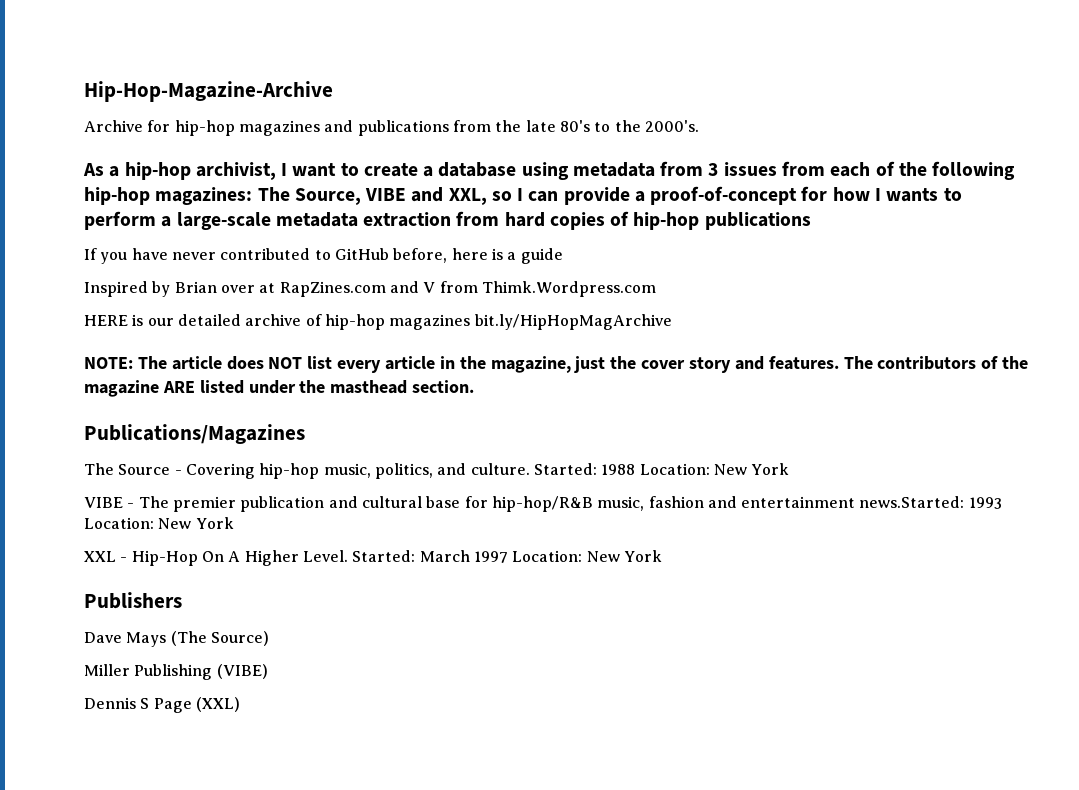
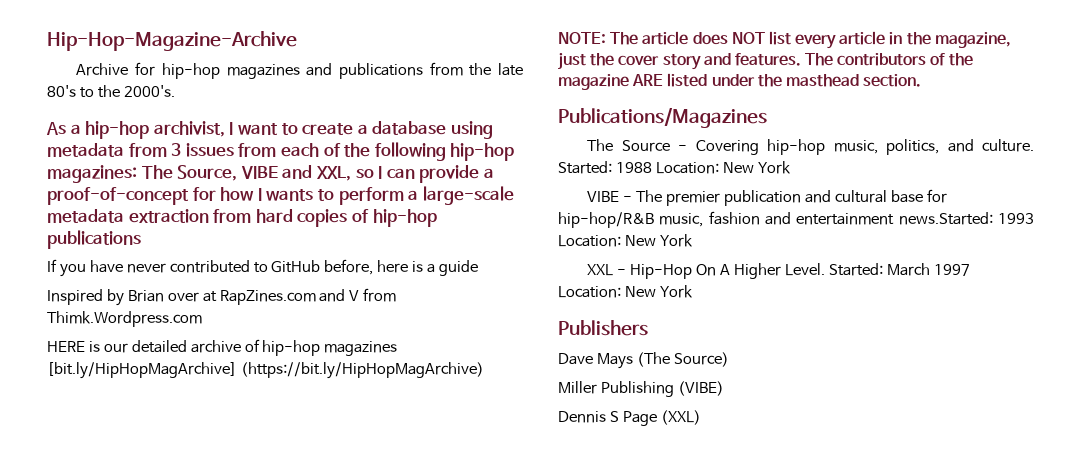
[474,314,672,330] bit.ly/HipHopMagArchive -> [47,362,484,379] [bit.ly/HipHopMagArchive] (https://bit.ly/HipHopMagArchive)

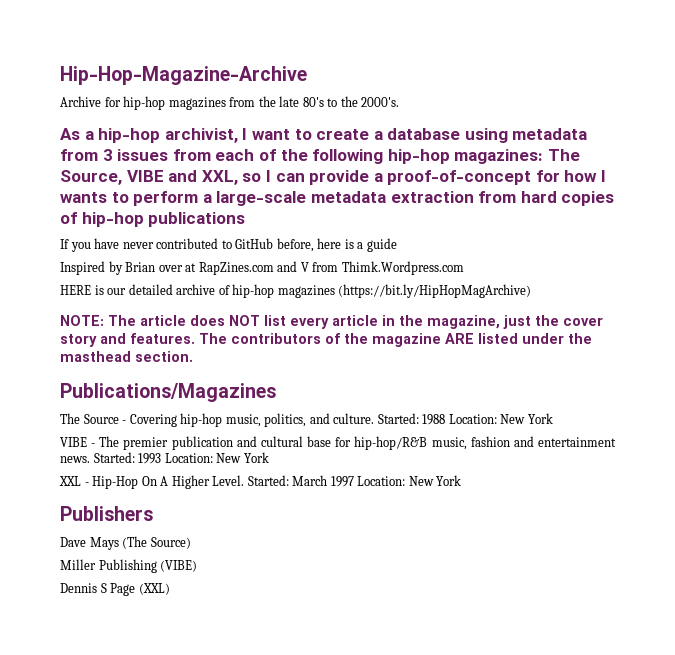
[306,63,423,79] and publications -> (226, 103) none
[47,362,237,379] [bit.ly/HipHopMagArchive] -> (335, 291) none
[898,212,993,225] news.Started: -> [60,452,135,463] news. Started:

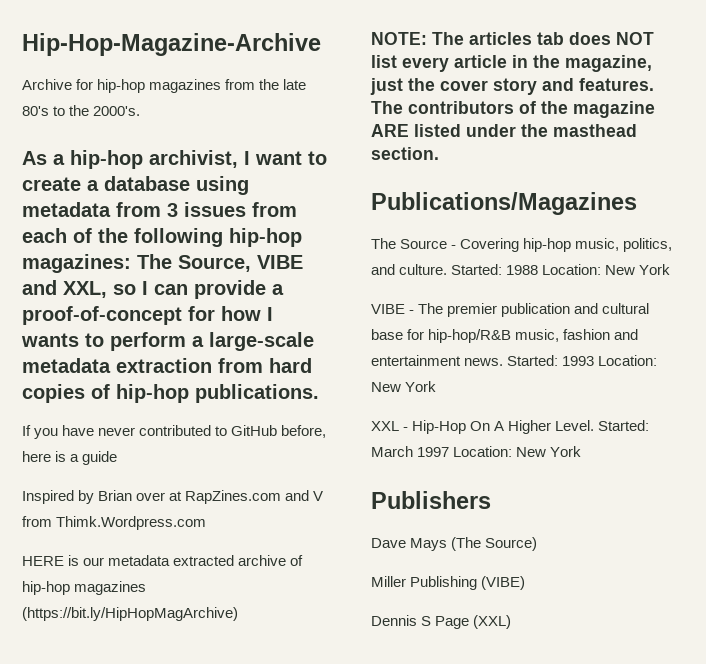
[148,212,246,227] publications -> [195,384,319,403] publications.
[128,284,173,295] detailed -> [108,555,235,566] metadata extracted
[140,315,186,326] article -> [469,32,564,45] articles tab

